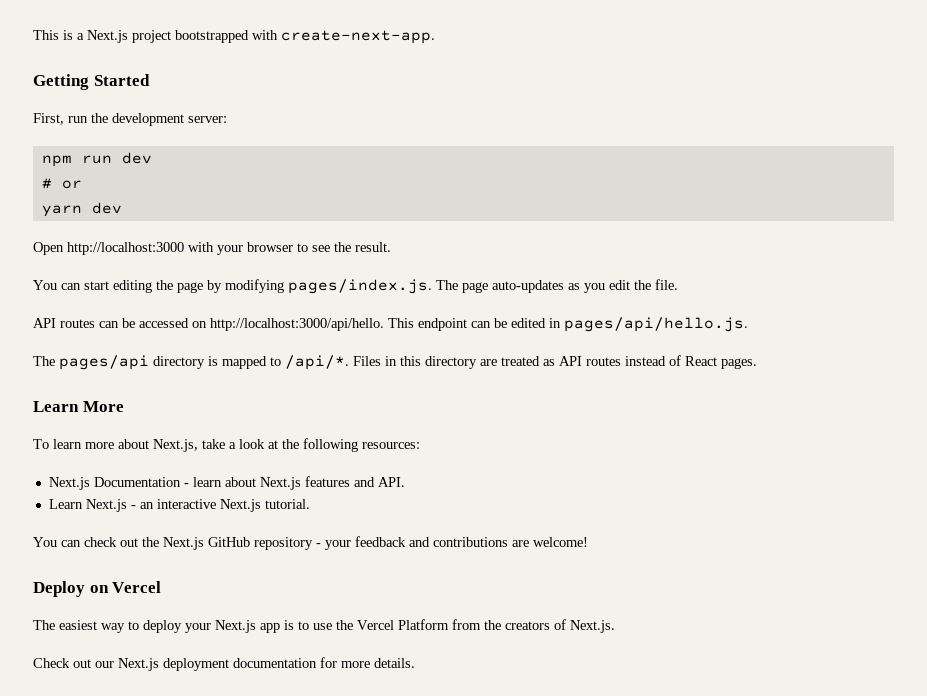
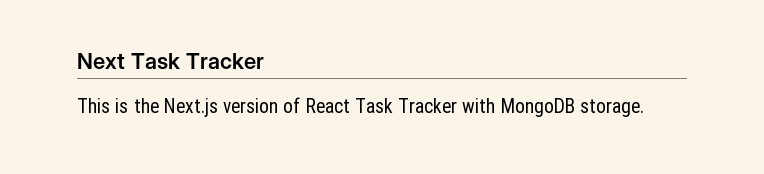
[33,30,435,44] [33,74,150,90] [33,113,227,126] [41,152,152,167] [41,178,82,189] [41,202,122,217] [33,242,391,255] [33,279,678,294] [33,317,748,332] [33,355,757,370] [33,401,124,412] [33,438,420,452] [48,476,405,490] [48,499,310,512] [33,536,588,550] [33,581,162,597] [33,619,615,633] [33,657,415,671] This is a Next.js project bootstrapped with create-next-app. // Getting Started // First, run the development server: // npm run dev // # or // yarn dev // Open http://localhost:3000 with your browser to see the result. // You can start editing the page by modifying pages/index.js. The page auto-updates as you edit the file. // API routes can be accessed on http://localhost:3000/api/hello. This endpoint can be edited in pages/api/hello.js. // The pages/api directory is mapped to /api/*. Files in this directory are treated as API routes instead of React pages. // Learn More // To learn more about Next.js, take a look at the following resources: // Next.js Documentation - learn about Next.js features and API. // Learn Next.js - an interactive Next.js tutorial. // You can check out the Next.js GitHub repository - your feedback and contributions are welcome! // Deploy on Vercel // The easiest way to deploy your Next.js app is to use the Vercel Platform from the creators of Next.js. // Check out our Next.js deployment documentation for more details. -> [77,53,264,70] [77,97,644,117] Next Task Tracker // This is the Next.js version of React Task Tracker with MongoDB storage.

